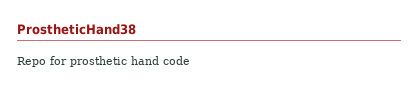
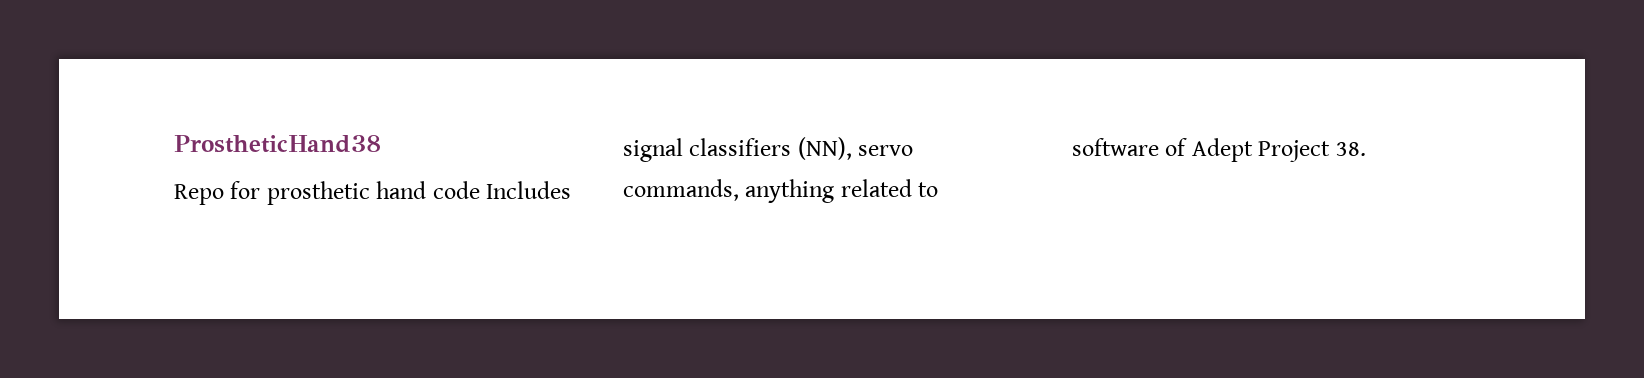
(190, 60) none -> [486,181,572,199] [623,137,914,162] [623,179,939,203] [1072,138,1366,162] Includes signal classifiers (NN), servo commands, anything related to software of Adept Project 38.

